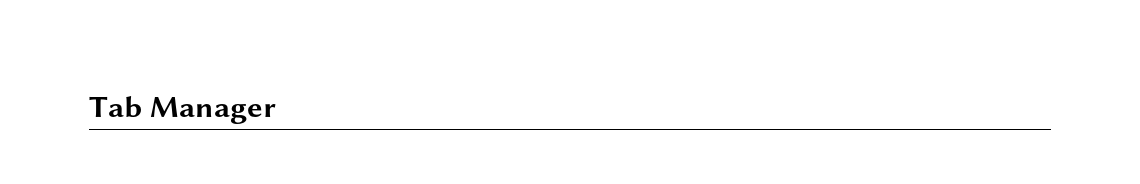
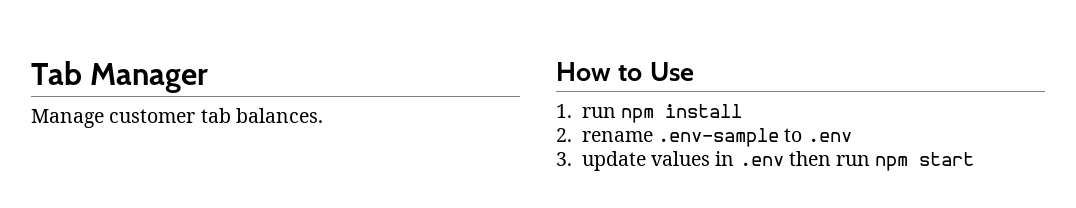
(277, 110) none -> [31,108,323,128] [556,62,694,81] [556,104,743,123] [556,128,852,147] [556,151,975,171] // Manage customer tab balances. // How to Use // 1. run npm install // 2. rename .env-sample to .env // 3. update values in .env then run npm start

